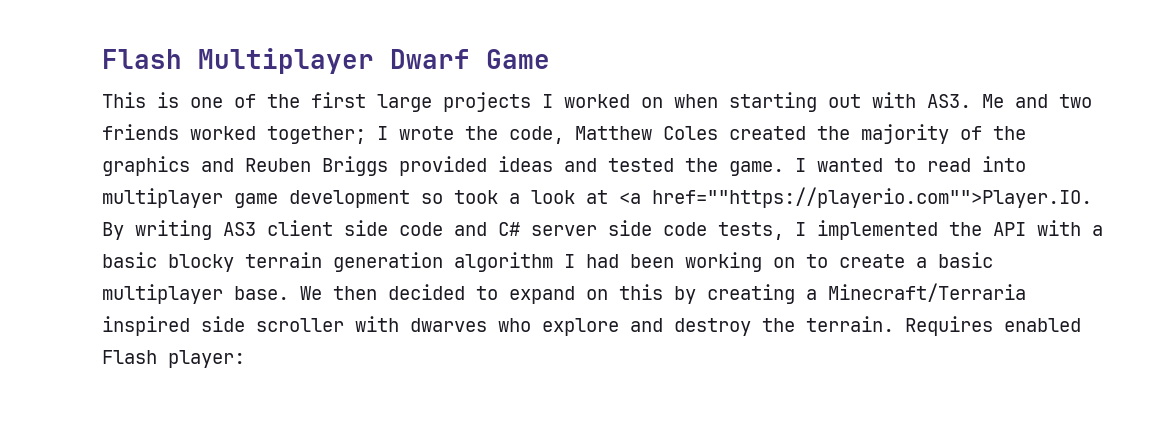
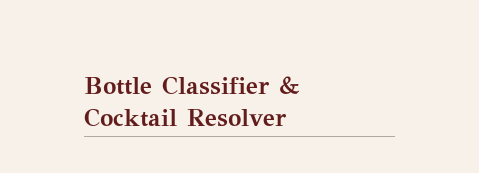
[102,48,550,74] [102,92,1092,112] [102,124,1026,144] [102,156,1026,176] [102,187,1092,208] [102,220,1103,240] [102,252,993,272] [102,283,1026,304] [102,316,1081,336] [102,350,245,368] Flash Multiplayer Dwarf Game // This is one of the first large projects I worked on when starting out with AS3. Me and two friends worked together; I wrote the code, Matthew Coles created the majority of the graphics and Reuben Briggs provided ideas and tested the game. I wanted to read into multiplayer game development so took a look at <a href=""https://playerio.com"">Player.IO. By writing AS3 client side code and C# server side code tests, I implemented the API with a basic blocky terrain generation algorithm I had been working on to create a basic multiplayer base. We then decided to expand on this by creating a Minecraft/Terraria inspired side scroller with dwarves who explore and destroy the terrain. Requires enabled Flash player: -> [84,76,300,95] [84,108,287,127] Bottle Classifier & Cocktail Resolver

